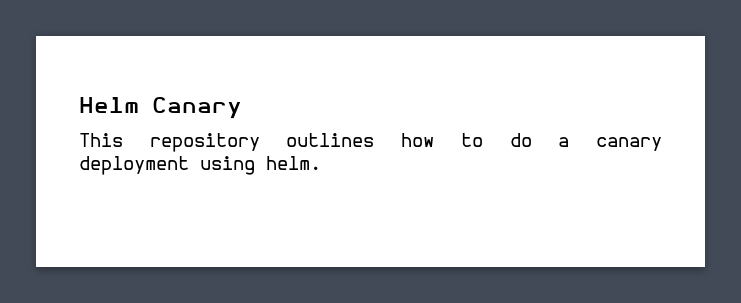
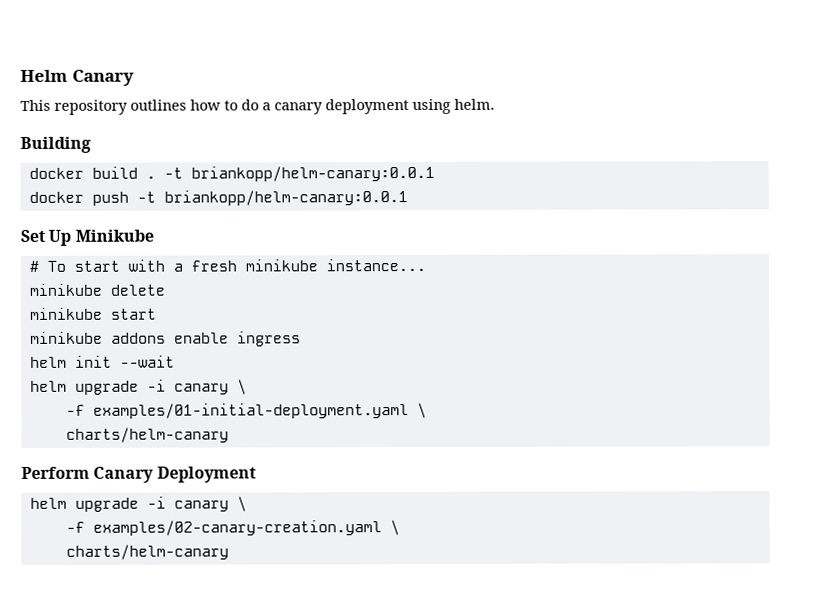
(321, 163) none -> [20,136,91,153] [28,165,435,182] [28,190,408,206] [20,229,154,246] [28,258,426,272] [28,283,165,296] [29,307,157,320] [29,331,301,347] [29,355,175,368] [29,379,247,395] [65,402,427,419] [65,427,229,443] [21,466,257,483] [29,496,247,512] [65,520,400,536] [65,544,229,560] // Building // docker build . -t briankopp/helm-canary:0.0.1 // docker push -t briankopp/helm-canary:0.0.1 // Set Up Minikube // # To start with a fresh minikube instance... // minikube delete // minikube start // minikube addons enable ingress // helm init --wait // helm upgrade -i canary \ // -f examples/01-initial-deployment.yaml \ // charts/helm-canary // Perform Canary Deployment // helm upgrade -i canary \ // -f examples/02-canary-creation.yaml \ // charts/helm-canary

